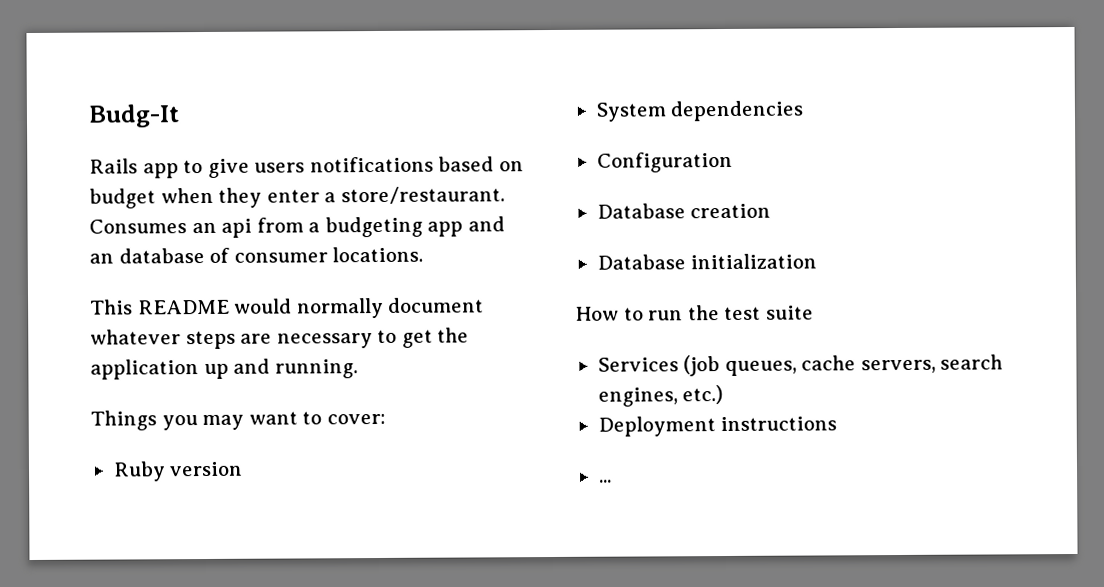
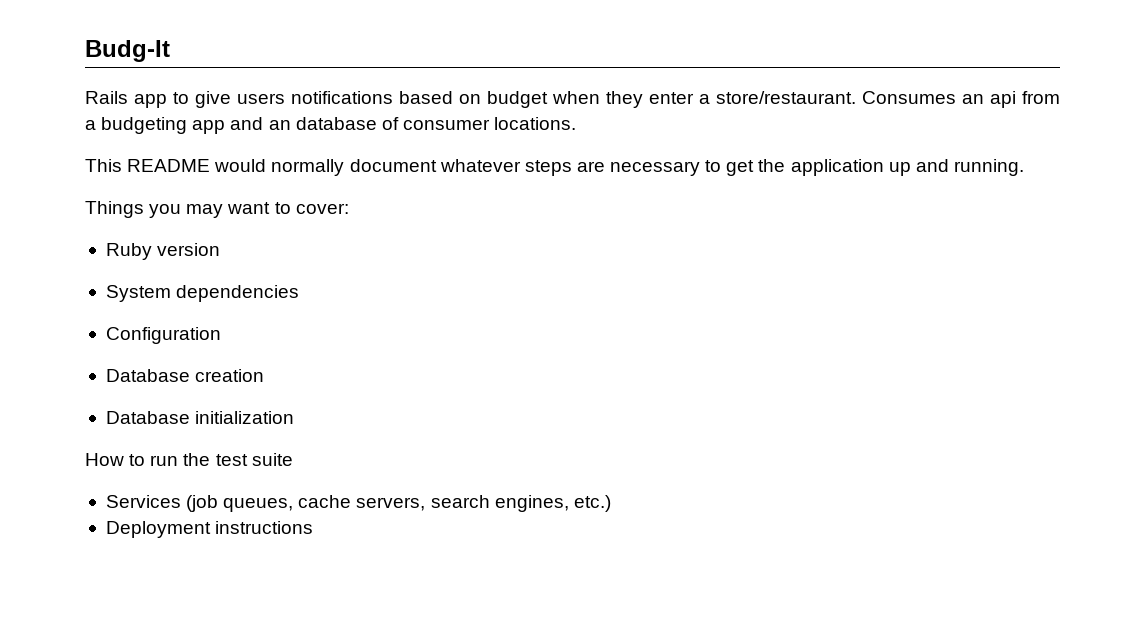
[598,479,612,483] // ... -> (314, 527) none

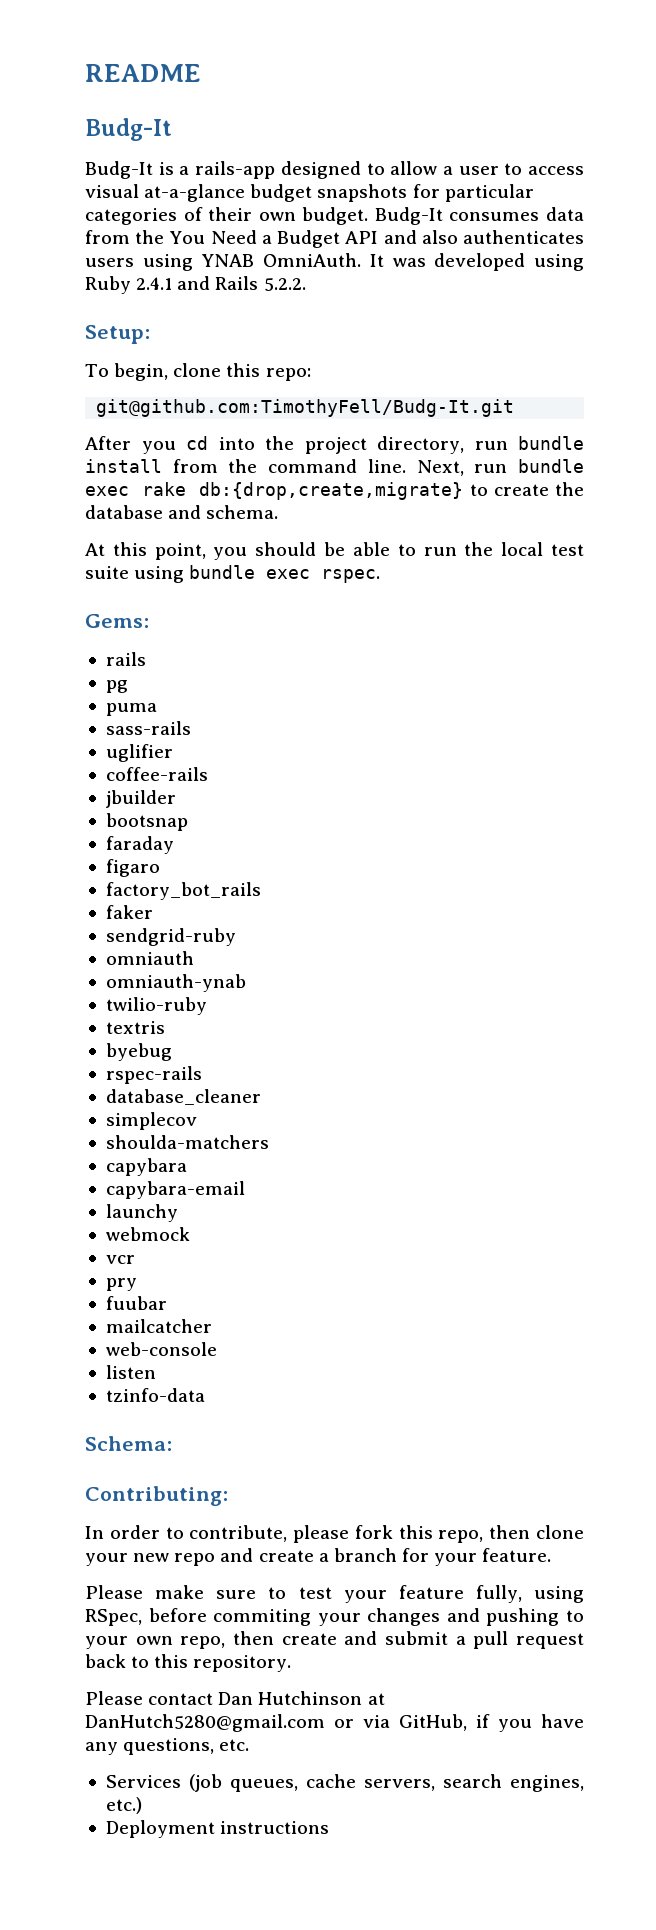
(85, 51) none -> [85,64,201,82] README //
[85,91,1060,108] [85,117,577,134] [85,159,1024,176] [85,201,349,218] [105,243,221,260] [105,285,300,302] [105,327,221,344] [105,369,265,382] [105,411,295,424] [85,453,124,466] Rails app to give users notifications based on budget when they enter a store/restaurant. Consumes an api from a budgeting app and an database of consumer locations. // This README would normally document whatever steps are necessary to get the application up and running. // Things you may want to cover: // Ruby version // System dependencies // Configuration // Database creation // Database initialization // How -> [85,161,584,179] [85,184,534,202] [85,207,584,225] [85,230,584,248] [85,253,584,271] [85,276,306,294] [85,325,150,344] [85,363,311,381] [96,399,515,417] [85,436,584,454] [85,459,584,476] [85,482,584,500] [85,505,279,519] [85,542,390,560] Budg-It is a rails-app designed to allow a user to access visual at-a-glance budget snapshots for particular categories of their own budget. Budg-It consumes data from the You Need a Budget API and also authenticates users using YNAB OmniAuth. It was developed using Ruby 2.4.1 and Rails 5.2.2. // Setup: // To begin, clone this repo: // git@github.com:TimothyFell/Budg-It.git // After you cd into the project directory, run bundle install from the command line. Next, run bundle exec rake db:{drop,create,migrate} to create the database and schema. // At this point, you should be able
(211, 459) none -> [501,542,544,556] local
(293, 459) none -> [134,565,381,583] [85,614,149,628] [105,652,146,666] [105,680,128,693] [105,703,157,716] [105,721,191,735] [105,744,173,762] [105,767,208,781] [105,790,176,808] [105,813,188,831] [105,836,174,854] [105,859,160,877] [105,882,261,900] [105,905,153,919] [105,928,236,946] [105,951,194,965] [105,974,246,992] [105,997,207,1015] [105,1021,165,1034] [105,1043,172,1061] [105,1066,202,1084] [105,1089,261,1105] [105,1112,197,1130] [105,1135,269,1149] [105,1158,187,1176] [105,1181,245,1199] [105,1204,178,1222] [105,1227,190,1241] [105,1255,135,1264] [105,1278,137,1291] [105,1296,167,1310] [105,1319,212,1333] [105,1342,217,1356] [105,1365,156,1379] [105,1388,205,1402] [85,1436,172,1451] [85,1486,228,1506] [85,1525,584,1543] [85,1548,552,1566] [85,1585,584,1603] [85,1608,584,1626] [85,1631,584,1649] [85,1654,292,1672] [85,1691,385,1705] [85,1714,584,1732] [85,1738,250,1755] using bundle exec rspec. // Gems: // rails // pg // puma // sass-rails // uglifier // coffee-rails // jbuilder // bootsnap // faraday // figaro // factory_bot_rails // faker // sendgrid-ruby // omniauth // omniauth-ynab // twilio-ruby // textris // byebug // rspec-rails // database_cleaner // simplecov // shoulda-matchers // capybara // capybara-email // launchy // webmock // vcr // pry // fuubar // mailcatcher // web-console // listen // tzinfo-data // Schema: // Contributing: // In order to contribute, please fork this repo, then clone your new repo and create a branch for your feature. // Please make sure to test your feature fully, using RSpec, before commiting your changes and pushing to your own repo, then create and submit a pull request back to this repository. // Please contact Dan Hutchinson at DanHutch5280@gmail.com or via GitHub, if you have any questions, etc.

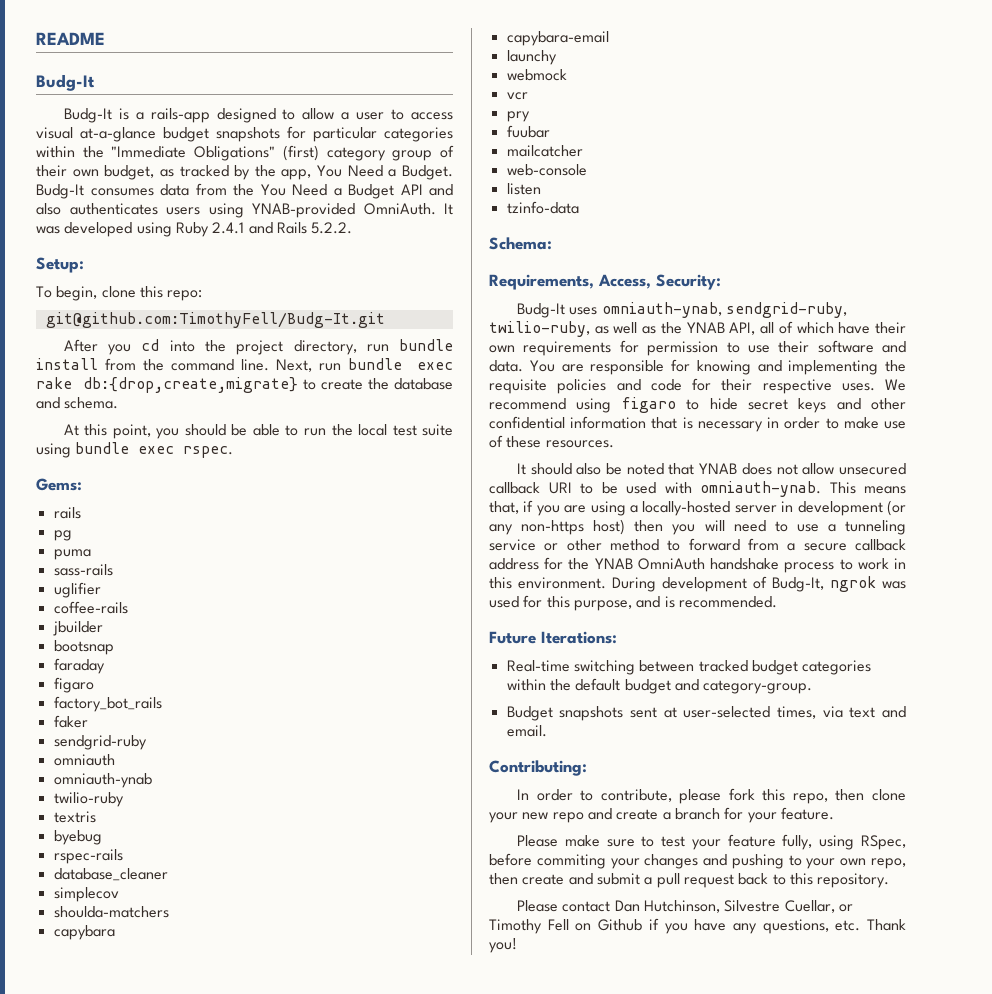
[183,207,369,225] of their own budget. -> [36,145,455,161] [36,165,453,180] within the "Immediate Obligations" (first) category group of their own budget, as tracked by the app, You Need a Budget.
[201,254,255,267] YNAB -> [252,203,355,218] YNAB-provided
(172, 1443) none -> [489,274,721,290] [516,302,847,318] [489,321,907,337] [489,340,906,356] [489,359,906,375] [489,378,906,394] [489,397,906,413] [489,416,906,432] [489,435,614,448] [516,463,906,475] [489,481,906,497] [489,500,906,516] [489,519,906,535] [489,538,906,551] [489,557,906,573] [489,576,906,592] [489,595,777,611] [489,631,617,644] [506,660,872,675] [506,678,813,694] [506,706,906,721] [506,725,547,737] // Requirements, Access, Security: // Budg-It uses omniauth-ynab, sendgrid-ruby, twilio-ruby, as well as the YNAB API, all of which have their own requirements for permission to use their software and data. You are responsible for knowing and implementing the requisite policies and code for their respective uses. We recommend using figaro to hide secret keys and other confidential information that is necessary in order to make use of these resources. // It should also be noted that YNAB does not allow unsecured callback URI to be used with omniauth-ynab. This means that, if you are using a locally-hosted server in development (or any non-https host) then you will need to use a tunneling service or other method to forward from a secure callback address for the YNAB OmniAuth handshake process to work in this environment. During development of Budg-It, ngrok was used for this purpose, and is recommended. // Future Iterations: // Real-time switching between tracked budget categories within the default budget and category-group. // Budget snapshots sent at user-selected times, via text and email.
[258,1691,385,1705] [85,1714,467,1732] Hutchinson at DanHutch5280@gmail.com or via GitHub, -> [643,900,853,913] [489,919,643,934] Hutchinson, Silvestre Cuellar, or Timothy Fell on Github
[105,1774,584,1792] [105,1797,142,1814] [105,1820,330,1838] // Services (job queues, cache servers, search engines, etc.) // Deployment instructions -> [867,919,906,931] [489,938,517,953] Thank you!

